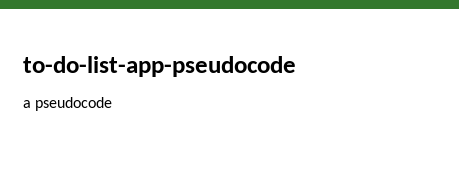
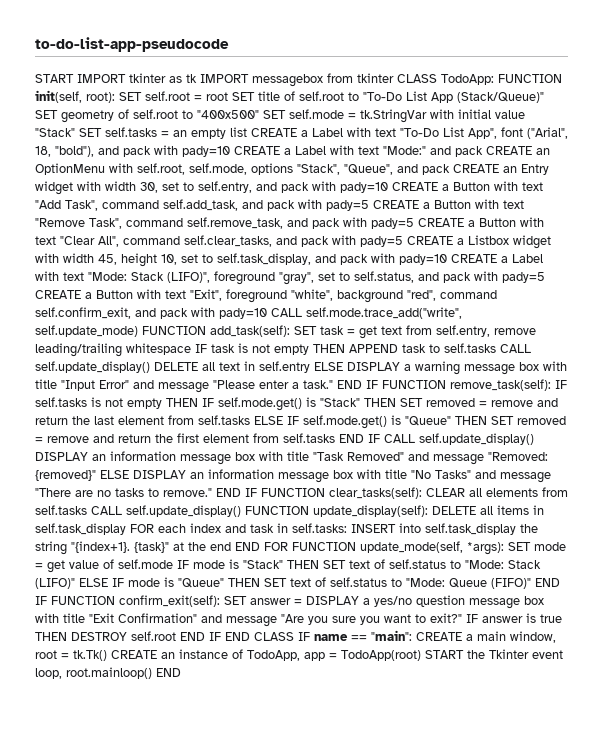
[23,97,113,111] a pseudocode -> [35,73,562,87] [35,90,544,103] [35,109,525,123] [35,127,568,139] [35,145,550,157] [35,163,549,175] [35,181,543,195] [35,199,524,211] [35,217,544,229] [35,235,551,249] [35,253,543,267] [35,271,545,285] [35,289,497,303] [35,307,462,319] [35,325,536,339] [35,343,531,357] [35,361,567,375] [35,379,567,393] [35,397,558,411] [35,415,566,429] [35,433,534,445] [35,451,548,465] [35,469,551,483] [35,487,568,499] [35,505,544,517] [35,523,538,535] [35,541,566,555] [35,559,541,573] [35,577,560,589] [35,595,544,609] [35,613,562,627] [35,630,556,643] [35,649,563,661] [35,667,181,679] START IMPORT tkinter as tk IMPORT messagebox from tkinter CLASS TodoApp: FUNCTION init(self, root): SET self.root = root SET title of self.root to "To-Do List App (Stack/Queue)" SET geometry of self.root to "400x500" SET self.mode = tk.StringVar with initial value "Stack" SET self.tasks = an empty list CREATE a Label with text "To-Do List App", font ("Arial", 18, "bold"), and pack with pady=10 CREATE a Label with text "Mode:" and pack CREATE an OptionMenu with self.root, self.mode, options "Stack", "Queue", and pack CREATE an Entry widget with width 30, set to self.entry, and pack with pady=10 CREATE a Button with text "Add Task", command self.add_task, and pack with pady=5 CREATE a Button with text "Remove Task", command self.remove_task, and pack with pady=5 CREATE a Button with text "Clear All", command self.clear_tasks, and pack with pady=5 CREATE a Listbox widget with width 45, height 10, set to self.task_display, and pack with pady=10 CREATE a Label with text "Mode: Stack (LIFO)", foreground "gray", set to self.status, and pack with pady=5 CREATE a Button with text "Exit", foreground "white", background "red", command self.confirm_exit, and pack with pady=10 CALL self.mode.trace_add("write", self.update_mode) FUNCTION add_task(self): SET task = get text from self.entry, remove leading/trailing whitespace IF task is not empty THEN APPEND task to self.tasks CALL self.update_display() DELETE all text in self.entry ELSE DISPLAY a warning message box with title "Input Error" and message "Please enter a task." END IF FUNCTION remove_task(self): IF self.tasks is not empty THEN IF self.mode.get() is "Stack" THEN SET removed = remove and return the last element from self.tasks ELSE IF self.mode.get() is "Queue" THEN SET removed = remove and return the first element from self.tasks END IF CALL self.update_display() DISPLAY an information message box with title "Task Removed" and message "Removed: {removed}" ELSE DISPLAY an information message box with title "No Tasks" and message "There are no tasks to remove." END IF FUNCTION clear_tasks(self): CLEAR all elements from self.tasks CALL self.update_display() FUNCTION update_display(self): DELETE all items in self.task_display FOR each index and task in self.tasks: INSERT into self.task_display the string "{index+1}. {task}" at the end END FOR FUNCTION update_mode(self, *args): SET mode = get value of self.mode IF mode is "Stack" THEN SET text of self.status to "Mode: Stack (LIFO)" ELSE IF mode is "Queue" THEN SET text of self.status to "Mode: Queue (FIFO)" END IF FUNCTION confirm_exit(self): SET answer = DISPLAY a yes/no question message box with title "Exit Confirmation" and message "Are you sure you want to exit?" IF answer is true THEN DESTROY self.root END IF END CLASS IF name == "main": CREATE a main window, root = tk.Tk() CREATE an instance of TodoApp, app = TodoApp(root) START the Tkinter event loop, root.mainloop() END

